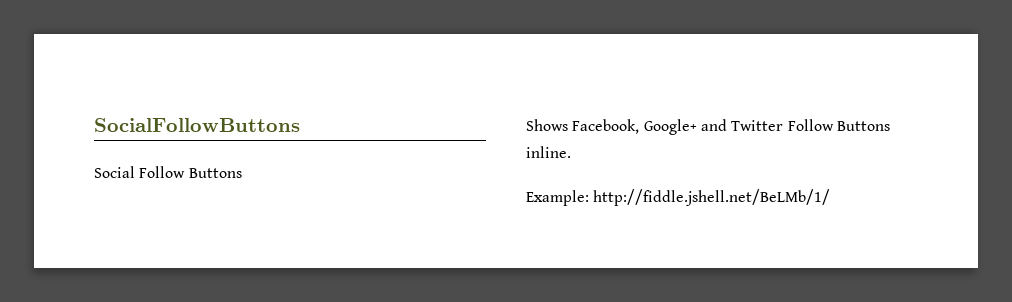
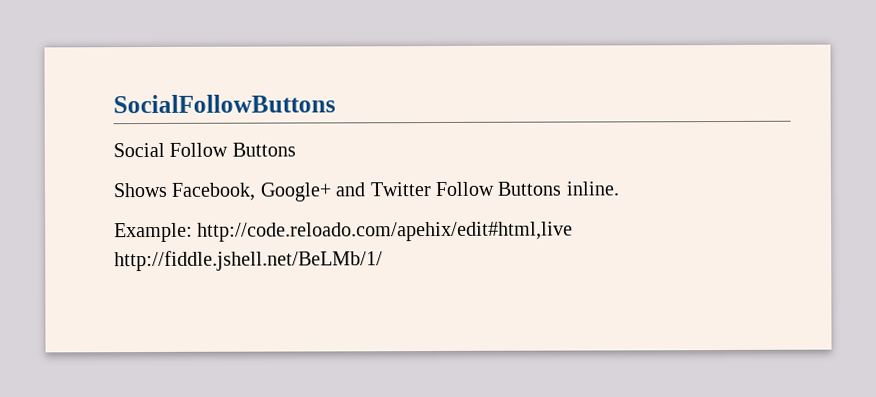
(589, 198) none -> [197,221,574,242] http://code.reloado.com/apehix/edit#html,live

